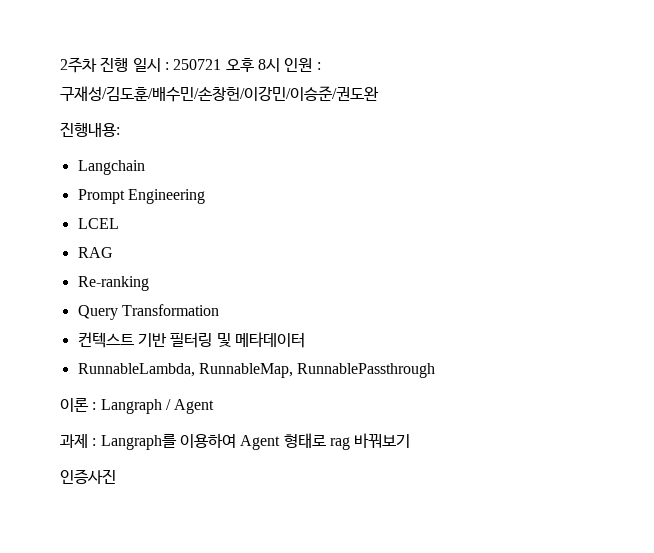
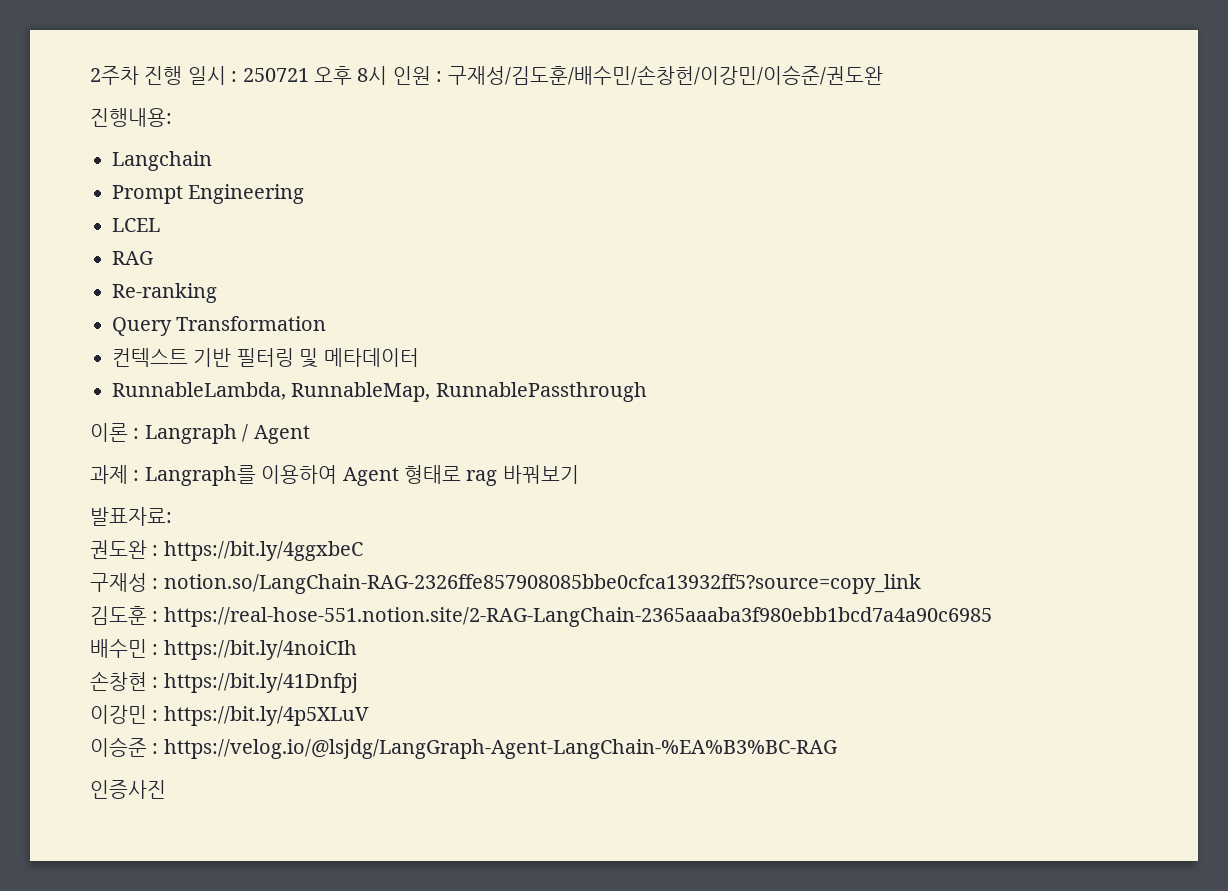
(411, 440) none -> [90,507,172,526] [90,540,363,561] [90,573,921,594] [90,606,992,627] [90,639,357,660] [90,671,358,693] [90,705,369,726] [90,737,837,759] // 발표자료: // 권도완 : https://bit.ly/4ggxbeC // 구재성 : notion.so/LangChain-RAG-2326ffe857908085bbe0cfca13932ff5?source=copy_link // 김도훈 : https://real-hose-551.notion.site/2-RAG-LangChain-2365aaaba3f980ebb1bcd7a4a90c6985 // 배수민 : https://bit.ly/4noiCIh // 손창현 : https://bit.ly/41Dnfpj // 이강민 : https://bit.ly/4p5XLuV // 이승준 : https://velog.io/@lsjdg/LangGraph-Agent-LangChain-%EA%B3%BC-RAG

